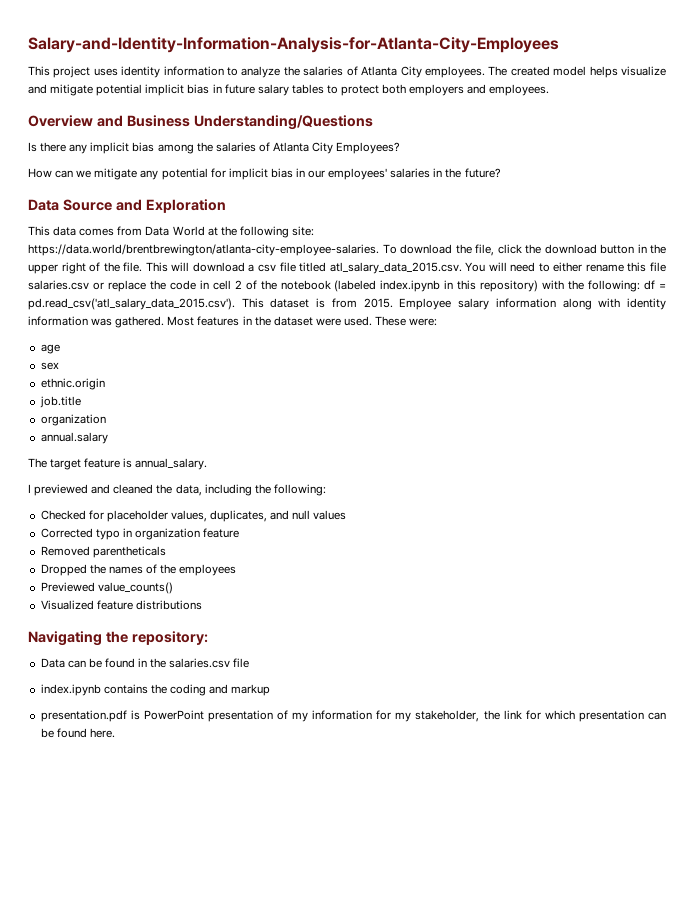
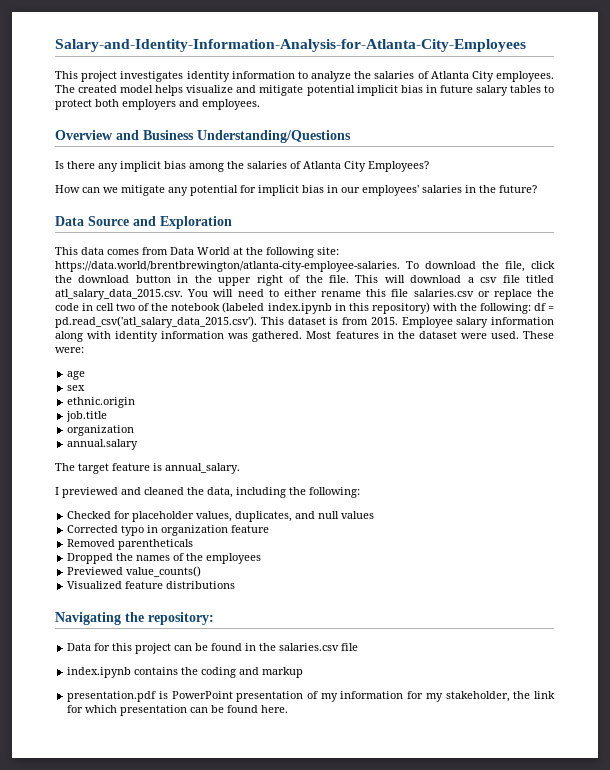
[93,68,118,76] uses -> [120,71,184,82] investigates
[234,280,242,289] 2 -> [116,303,136,311] two
(65, 663) none -> [94,643,172,654] for this project

